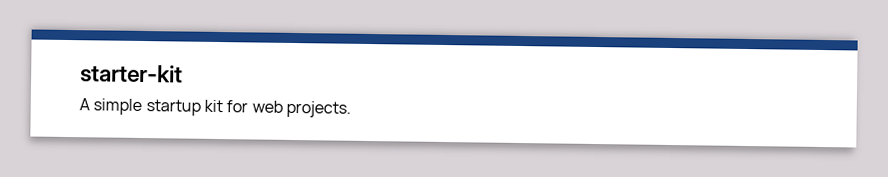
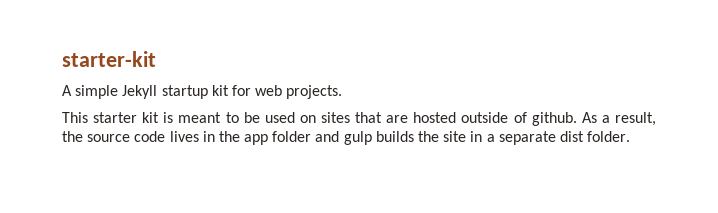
(143, 107) none -> [122,85,158,99] Jekyll
(351, 109) none -> [62,112,656,126] [62,131,631,145] // This starter kit is meant to be used on sites that are hosted outside of github. As a result, the source code lives in the app folder and gulp builds the site in a separate dist folder.

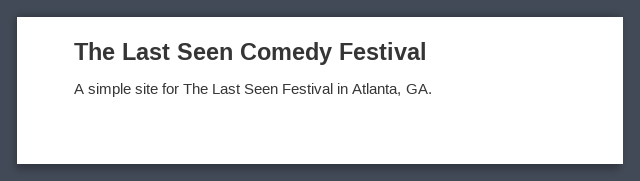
[62,51,156,67] [62,85,343,99] [62,112,656,126] [62,131,631,145] starter-kit // A simple Jekyll startup kit for web projects. // This starter kit is meant to be used on sites that are hosted outside of github. As a result, the source code lives in the app folder and gulp builds the site in a separate dist folder. -> [74,42,427,65] [74,83,432,97] The Last Seen Comedy Festival // A simple site for The Last Seen Festival in Atlanta, GA.

